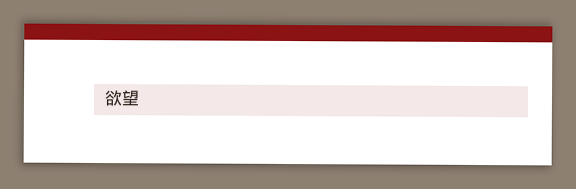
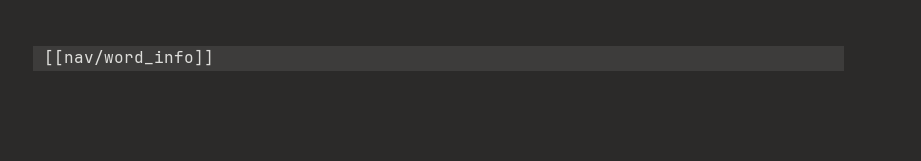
[103,90,140,107] 欲望 -> [44,49,215,66] [[nav/word_info]]

